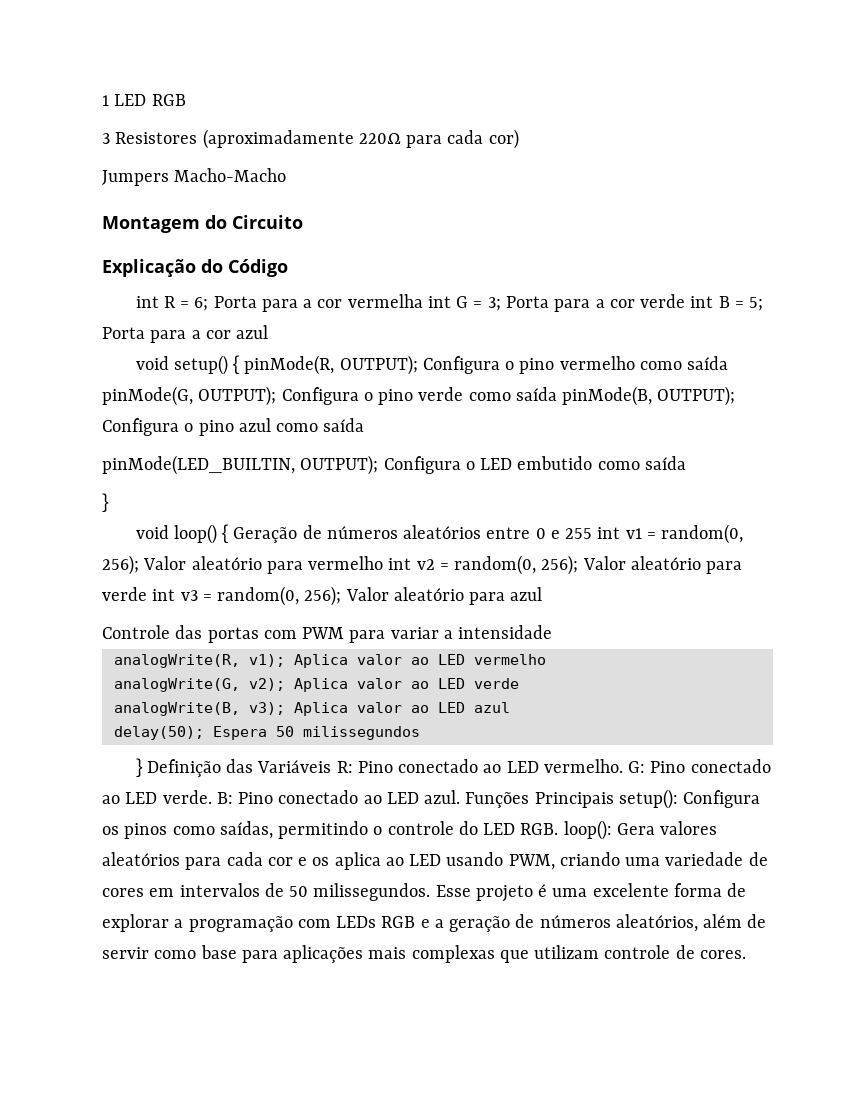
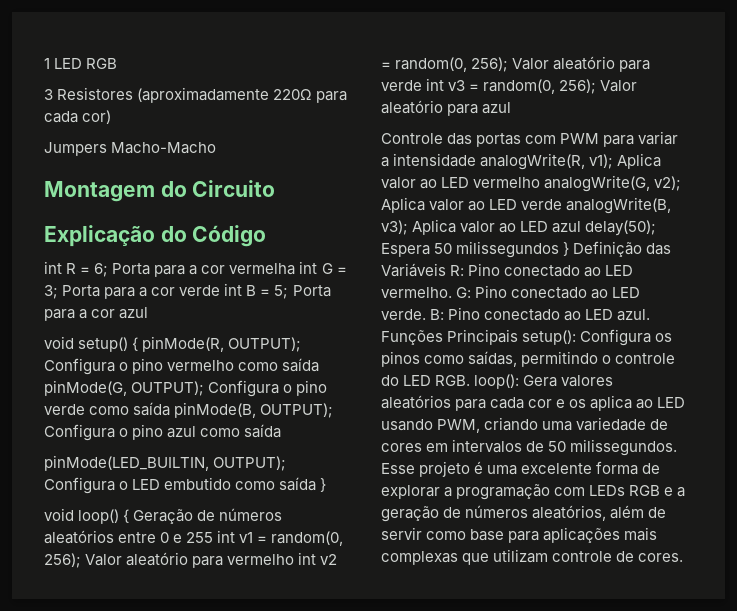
(686, 463) // -> (317, 484) none
(553, 632) // -> (477, 160) none
(546, 659) // -> (541, 182) none
(519, 683) // -> (563, 204) none
(510, 707) // -> (582, 227) none
(420, 733) // -> (560, 249) none

